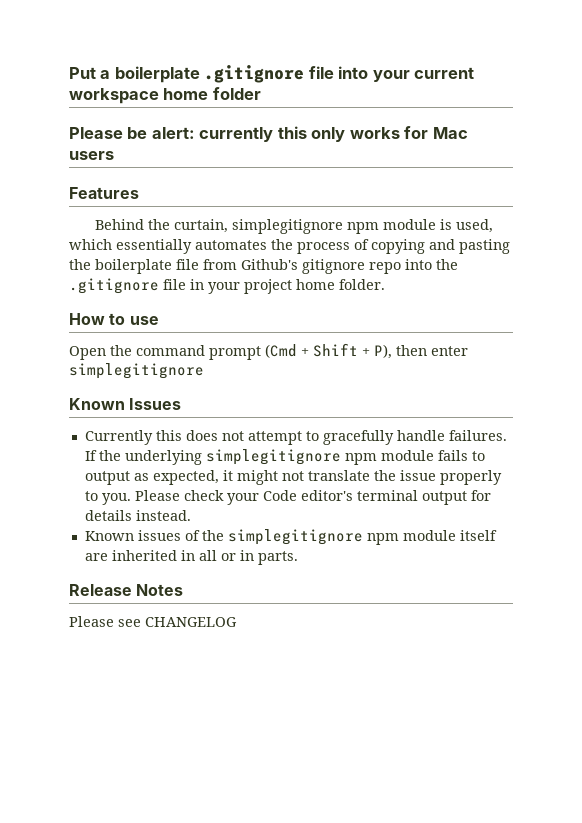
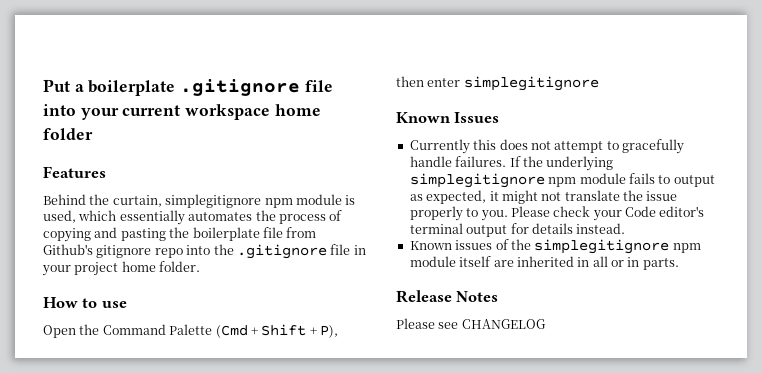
[69,126,468,142] [69,151,114,160] // Please be alert: currently this only works for Mac users -> (93, 134) none
[136,345,261,360] command prompt -> [102,324,213,335] Command Palette

